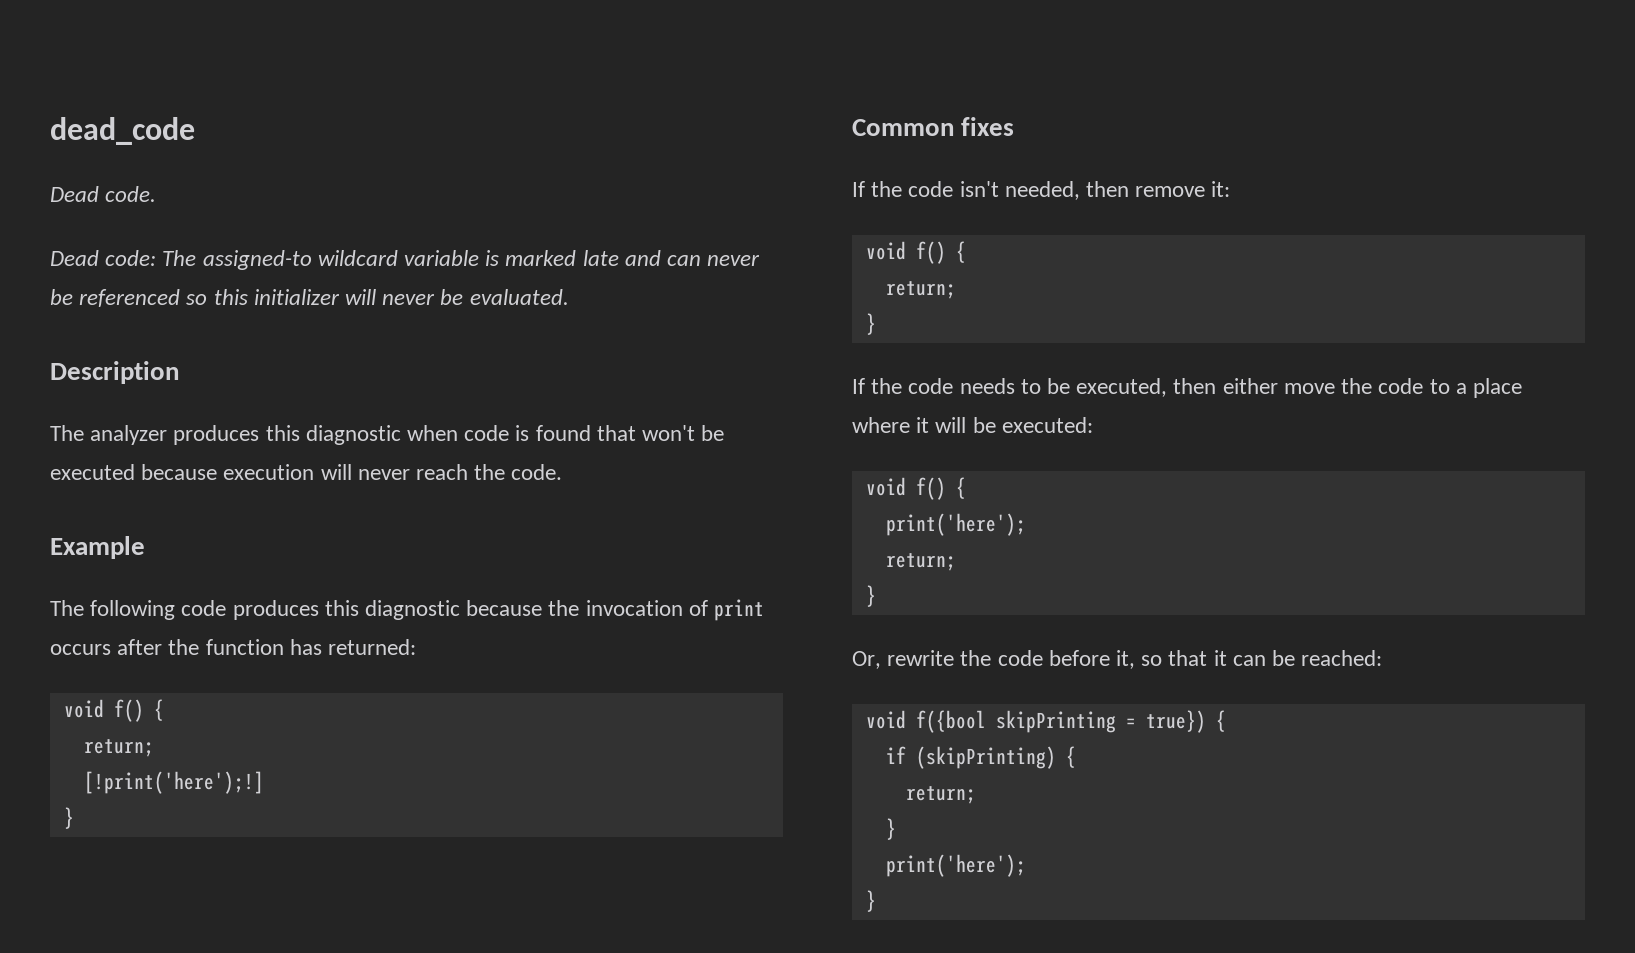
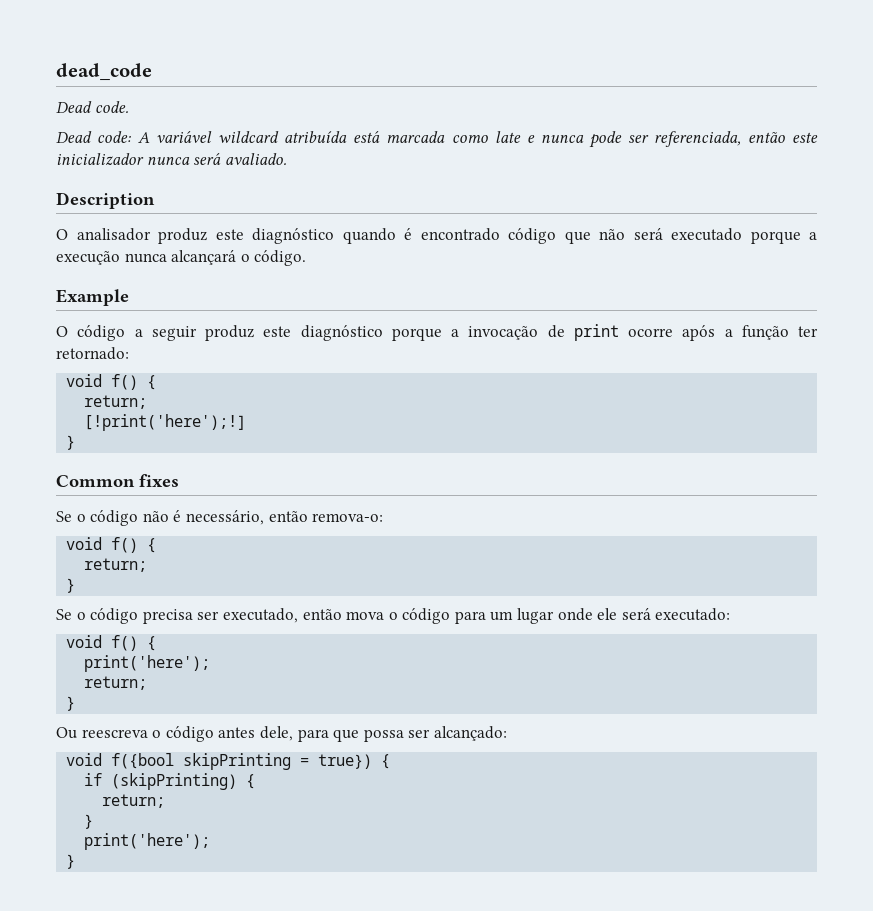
[162,250,761,270] [50,289,569,307] [50,361,179,384] [50,425,725,445] [50,464,563,480] [50,536,145,559] [50,599,765,621] [50,639,417,655] The assigned-to wildcard variable is marked late and can never be referenced so this initializer will never be evaluated. // Description // The analyzer produces this diagnostic when code is found that won't be executed because execution will never reach the code. // Example // The following code produces this diagnostic because the invocation of print occurs after the function has returned: -> [138,131,818,148] [56,153,287,165] [56,192,155,209] [56,228,817,244] [56,250,307,266] [56,289,129,306] [56,324,818,341] [56,347,129,360] A variável wildcard atribuída está marcada como late e nunca pode ser referenciada, então este inicializador nunca será avaliado. // Description // O analisador produz este diagnóstico quando é encontrado código que não será executado porque a execução nunca alcançará o código. // Example // O código a seguir produz este diagnóstico porque a invocação de print ocorre após a função ter retornado:
[852,181,1231,200] If the code isn't needed, then remove it: -> [56,510,384,526] Se o código não é necessário, então remova-o:
[852,378,1522,398] [852,417,1093,433] If the code needs to be executed, then either move the code to a place where it will be executed: -> [56,608,731,624] Se o código precisa ser executado, então mova o código para um lugar onde ele será executado:
[852,650,1383,669] Or, rewrite the code before it, so that it can be reached: -> [56,726,507,742] Ou reescreva o código antes dele, para que possa ser alcançado:

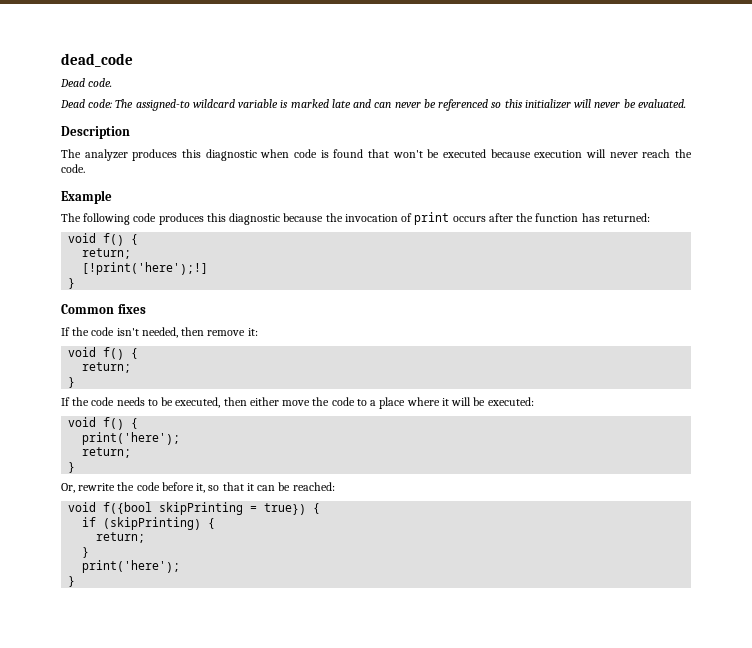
[138,131,818,148] [56,153,287,165] [56,192,155,209] [56,228,817,244] [56,250,307,266] [56,289,129,306] [56,324,818,341] [56,347,129,360] A variável wildcard atribuída está marcada como late e nunca pode ser referenciada, então este inicializador nunca será avaliado. // Description // O analisador produz este diagnóstico quando é encontrado código que não será executado porque a execução nunca alcançará o código. // Example // O código a seguir produz este diagnóstico porque a invocação de print ocorre após a função ter retornado: -> [115,99,686,111] [61,126,130,139] [61,149,692,161] [61,164,85,173] [61,190,112,204] [61,212,650,225] The assigned-to wildcard variable is marked late and can never be referenced so this initializer will never be evaluated. // Description // The analyzer produces this diagnostic when code is found that won't be executed because execution will never reach the code. // Example // The following code produces this diagnostic because the invocation of print occurs after the function has returned:
[56,510,384,526] Se o código não é necessário, então remova-o: -> [61,327,258,338] If the code isn't needed, then remove it:
[56,608,731,624] Se o código precisa ser executado, então mova o código para um lugar onde ele será executado: -> [61,397,534,409] If the code needs to be executed, then either move the code to a place where it will be executed:
[56,726,507,742] Ou reescreva o código antes dele, para que possa ser alcançado: -> [61,482,335,493] Or, rewrite the code before it, so that it can be reached:

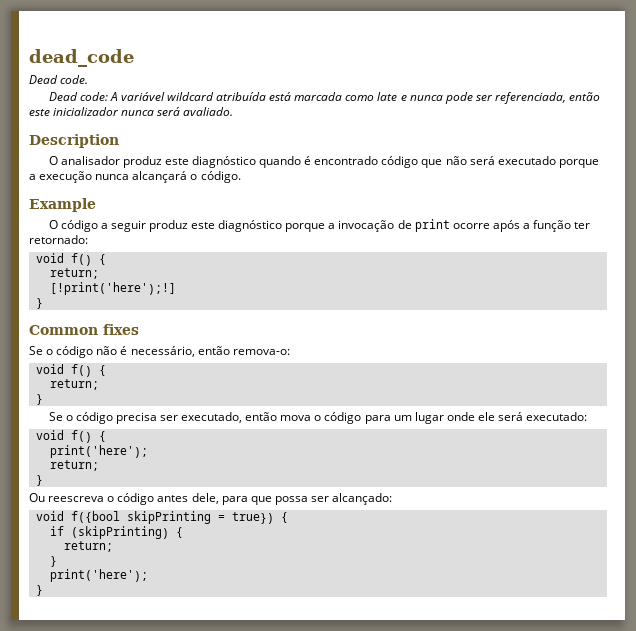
[115,99,686,111] [61,126,130,139] [61,149,692,161] [61,164,85,173] [61,190,112,204] [61,212,650,225] The assigned-to wildcard variable is marked late and can never be referenced so this initializer will never be evaluated. // Description // The analyzer produces this diagnostic when code is found that won't be executed because execution will never reach the code. // Example // The following code produces this diagnostic because the invocation of print occurs after the function has returned: -> [109,92,601,104] [29,107,234,116] [29,134,119,148] [48,156,599,168] [29,171,241,183] [29,198,96,212] [48,219,591,232] [29,235,88,244] A variável wildcard atribuída está marcada como late e nunca pode ser referenciada, então este inicializador nunca será avaliado. // Description // O analisador produz este diagnóstico quando é encontrado código que não será executado porque a execução nunca alcançará o código. // Example // O código a seguir produz este diagnóstico porque a invocação de print ocorre após a função ter retornado:
[61,327,258,338] If the code isn't needed, then remove it: -> [29,346,290,358] Se o código não é necessário, então remova-o:
[61,397,534,409] If the code needs to be executed, then either move the code to a place where it will be executed: -> [48,412,588,424] Se o código precisa ser executado, então mova o código para um lugar onde ele será executado:
[61,482,335,493] Or, rewrite the code before it, so that it can be reached: -> [29,493,393,505] Ou reescreva o código antes dele, para que possa ser alcançado:

